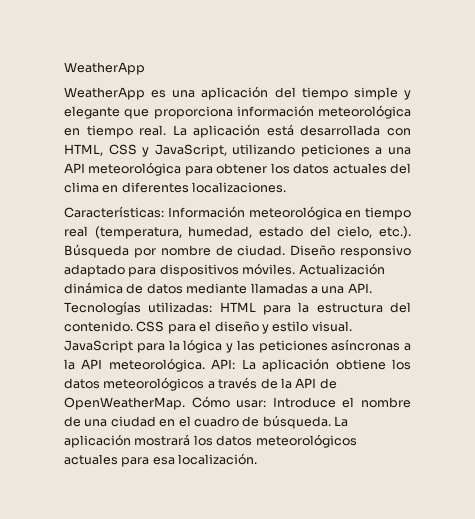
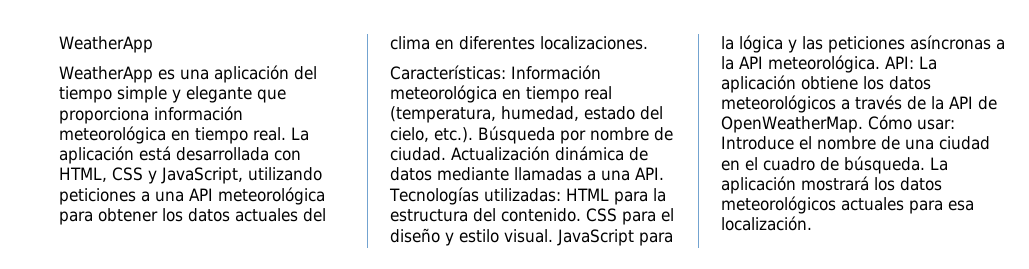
[290,245,411,258] [64,263,296,277] Diseño responsivo adaptado para dispositivos móviles. -> (446, 154) none

